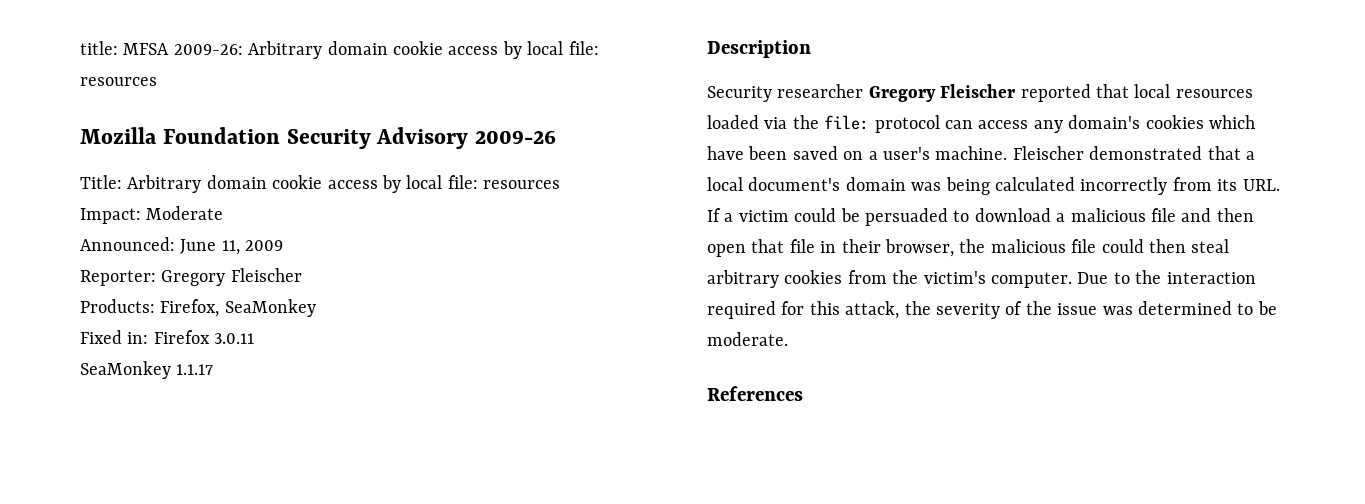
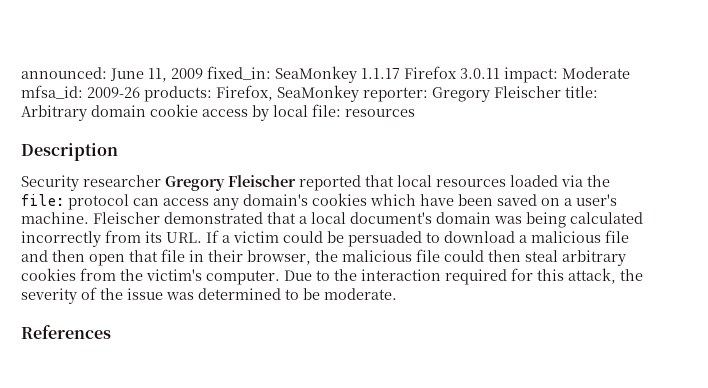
[80,41,599,59] [80,77,157,86] [80,127,556,149] [80,175,561,193] [80,206,224,224] [80,237,284,255] [80,268,302,286] [80,299,316,317] [80,330,255,344] [80,361,214,379] title: MFSA 2009-26: Arbitrary domain cookie access by local file: resources // Mozilla Foundation Security Advisory 2009-26 // Title: Arbitrary domain cookie access by local file: resources // Impact: Moderate // Announced: June 11, 2009 // Reporter: Gregory Fleischer // Products: Firefox, SeaMonkey // Fixed in: Firefox 3.0.11 // SeaMonkey 1.1.17 -> [21,66,630,83] [21,85,598,102] [21,104,415,121] announced: June 11, 2009 fixed_in: SeaMonkey 1.1.17 Firefox 3.0.11 impact: Moderate mfsa_id: 2009-26 products: Firefox, SeaMonkey reporter: Gregory Fleischer title: Arbitrary domain cookie access by local file: resources

